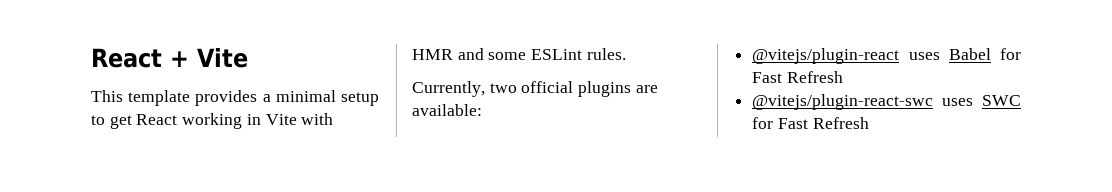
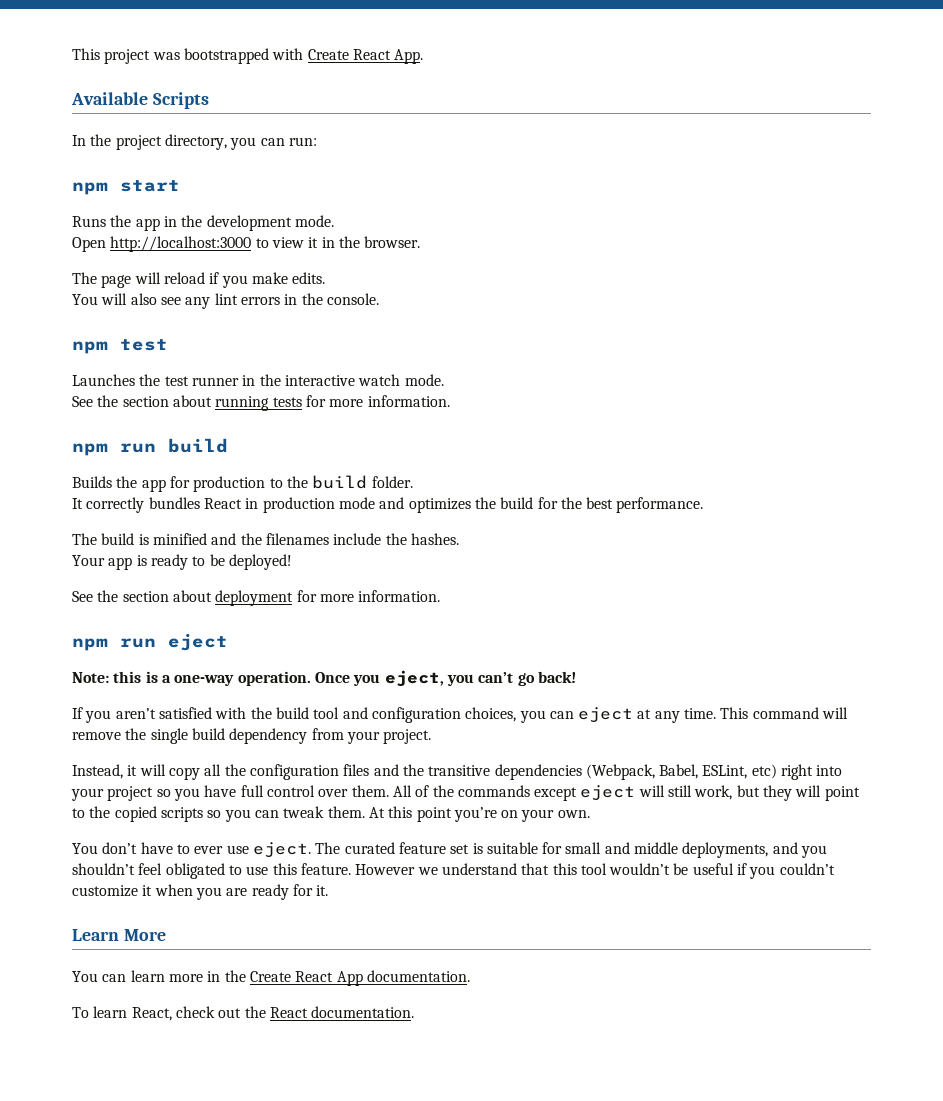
[91,48,248,68] [91,90,379,106] [91,113,334,129] [412,48,626,60] [412,81,658,97] [412,104,482,116] [752,48,1021,64] [752,71,843,83] [752,94,1021,110] [752,117,869,129] React + Vite // This template provides a minimal setup to get React working in Vite with HMR and some ESLint rules. // Currently, two official plugins are available: // @vitejs/plugin-react uses Babel for Fast Refresh // @vitejs/plugin-react-swc uses SWC for Fast Refresh -> [72,48,424,64] [71,92,209,109] [72,134,317,150] [72,180,180,195] [72,215,334,231] [72,236,421,252] [72,272,326,288] [72,293,379,309] [72,339,168,354] [72,374,444,386] [72,395,450,411] [72,438,228,456] [72,475,413,492] [72,497,704,513] [72,533,459,545] [72,554,292,570] [72,590,441,606] [72,633,228,651] [72,670,576,687] [72,707,849,723] [72,728,432,744] [72,764,843,780] [71,785,860,801] [72,806,590,822] [72,842,828,858] [72,863,835,879] [72,884,329,900] [72,929,166,941] [72,970,470,986] [72,1006,415,1021] This project was bootstrapped with Create React App. // Available Scripts // In the project directory, you can run: // npm start // Runs the app in the development mode. // Open http://localhost:3000 to view it in the browser. // The page will reload if you make edits. // You will also see any lint errors in the console. // npm test // Launches the test runner in the interactive watch mode. // See the section about running tests for more information. // npm run build // Builds the app for production to the build folder. // It correctly bundles React in production mode and optimizes the build for the best performance. // The build is minified and the filenames include the hashes. // Your app is ready to be deployed! // See the section about deployment for more information. // npm run eject // Note: this is a one-way operation. Once you eject, you can’t go back! // If you aren’t satisfied with the build tool and configuration choices, you can eject at any time. This command will remove the single build dependency from your project. // Instead, it will copy all the configuration files and the transitive dependencies (Webpack, Babel, ESLint, etc) right into your project so you have full control over them. All of the commands except eject will still work, but they will point to the copied scripts so you can tweak them. At this point you’re on your own. // You don’t have to ever use eject. The curated feature set is suitable for small and middle deployments, and you shouldn’t feel obligated to use this feature. However we understand that this tool wouldn’t be useful if you couldn’t customize it when you are ready for it. // Learn More // You can learn more in the Create React App documentation. // To learn React, check out the React documentation.

